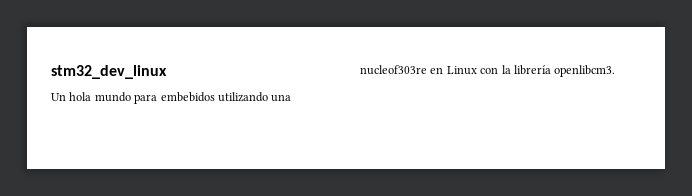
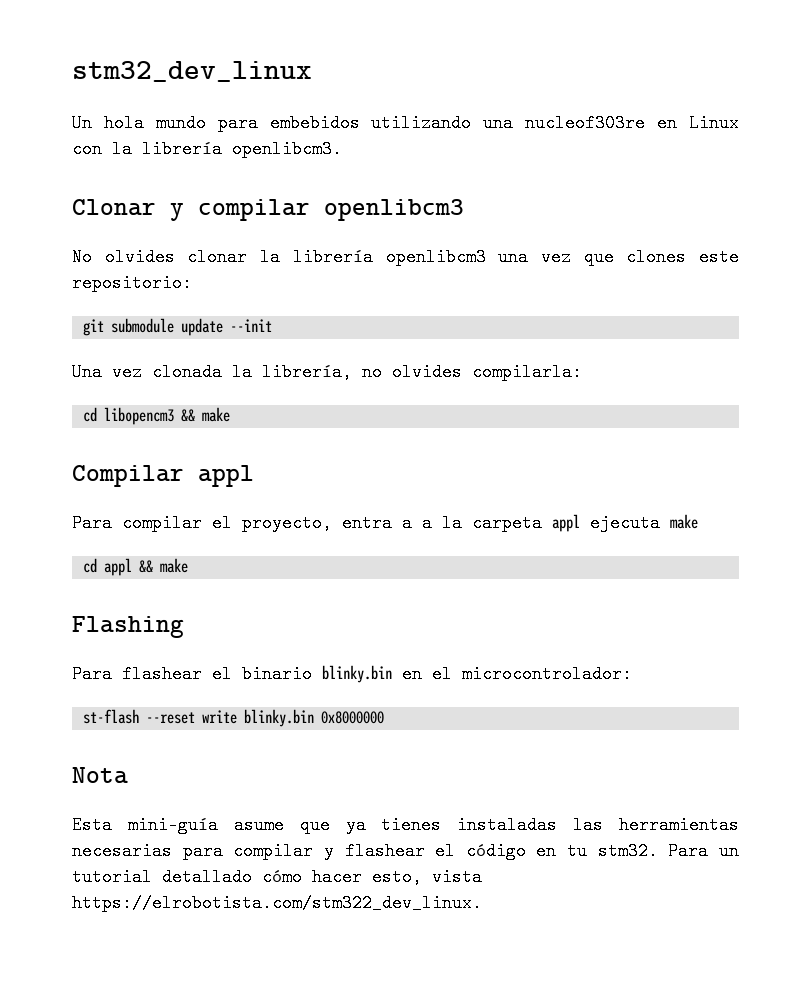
(616, 71) none -> [72,199,464,221] [72,248,739,266] [72,274,192,292] [83,318,273,336] [72,363,582,381] [83,407,231,425] [72,465,254,487] [72,514,698,532] [83,558,189,576] [72,616,184,638] [72,665,632,683] [83,709,385,727] [72,767,128,784] [72,816,739,834] [72,842,739,860] [72,868,482,886] [72,894,482,912] // Clonar y compilar openlibcm3 // No olvides clonar la librería openlibcm3 una vez que clones este repositorio: // git submodule update --init // Una vez clonada la librería, no olvides compilarla: // cd libopencm3 && make // Compilar appl // Para compilar el proyecto, entra a a la carpeta appl ejecuta make // cd appl && make // Flashing // Para flashear el binario blinky.bin en el microcontrolador: // st-flash --reset write blinky.bin 0x8000000 // Nota // Esta mini-guía asume que ya tienes instaladas las herramientas necesarias para compilar y flashear el código en tu stm32. Para un tutorial detallado cómo hacer esto, vista https://elrobotista.com/stm322_dev_linux.

